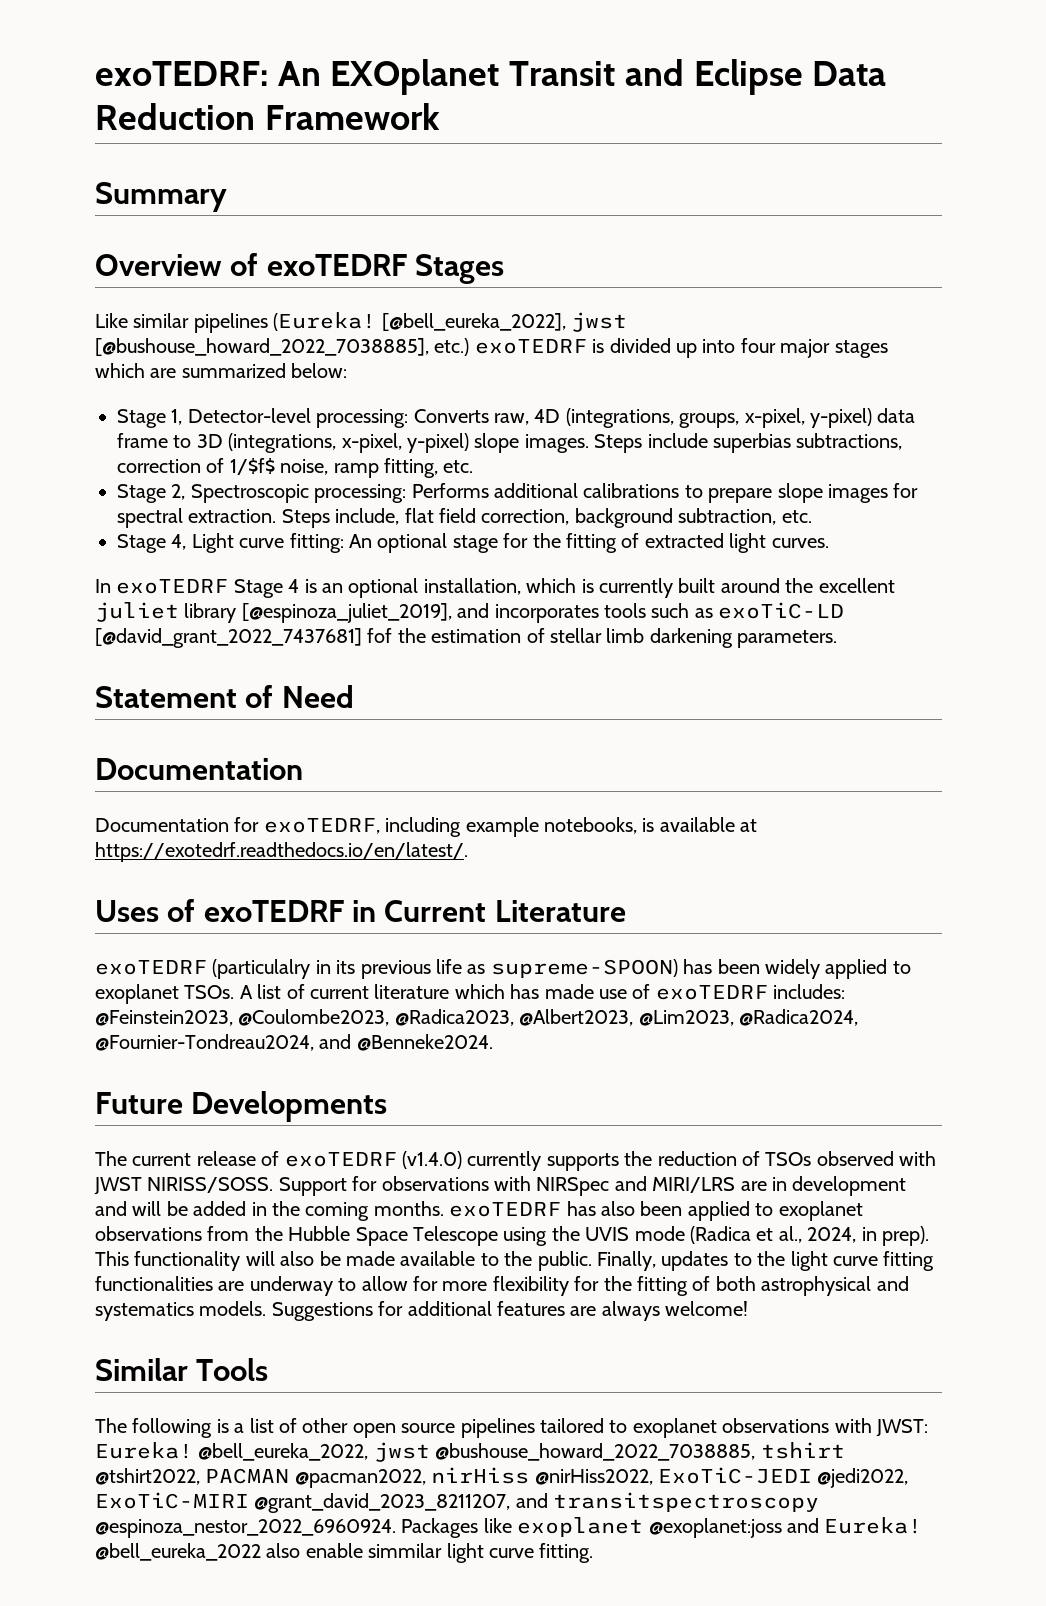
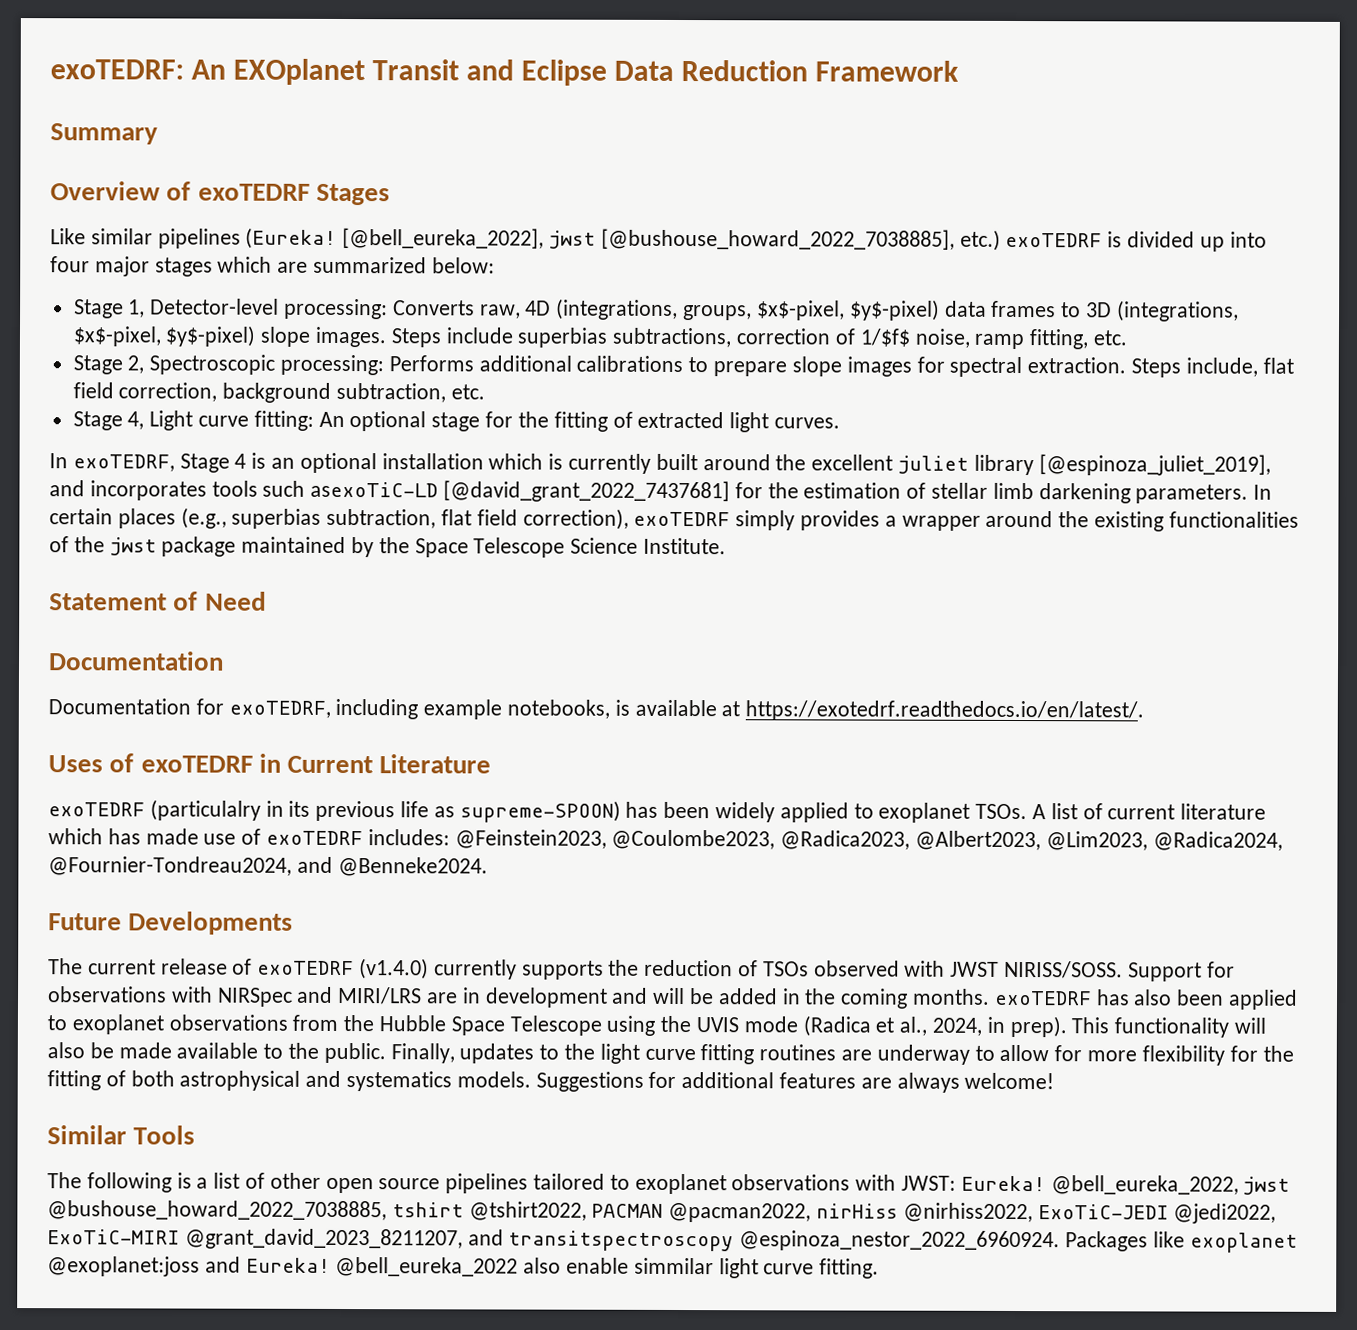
[744,408,916,428] [117,433,168,448] x-pixel, y-pixel) data frame -> [756,299,1057,321] $x$-pixel, $y$-pixel) data frames
[341,433,469,453] x-pixel, y-pixel) -> [72,325,257,347] $x$-pixel, $y$-pixel)
[116,579,229,594] exoTEDRF -> [72,454,175,472] exoTEDRF,
[423,578,521,595] installation, -> [381,453,484,470] installation
[694,602,845,619] [95,628,393,648] as exoTiC-LD [@david_grant_2022_7437681] fof -> [310,480,763,503] asexoTiC-LD [@david_grant_2022_7437681] for
(838, 639) none -> [1253,484,1273,500] [49,507,1299,532] [49,536,727,558] In certain places (e.g., superbias subtraction, flat field correction), exoTEDRF simply provides a wrapper around the existing functionalities of the jwst package maintained by the Space Telescope Science Institute.
[95,1276,213,1291] functionalities -> [759,1044,837,1061] routines
[534,1469,653,1485] @nirHiss2022, -> [902,1202,1033,1223] @nirhiss2022,

